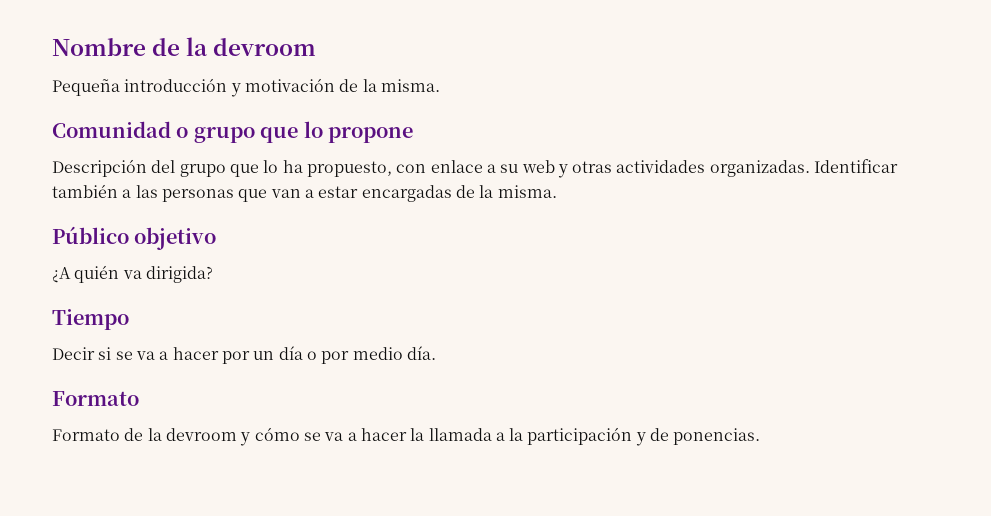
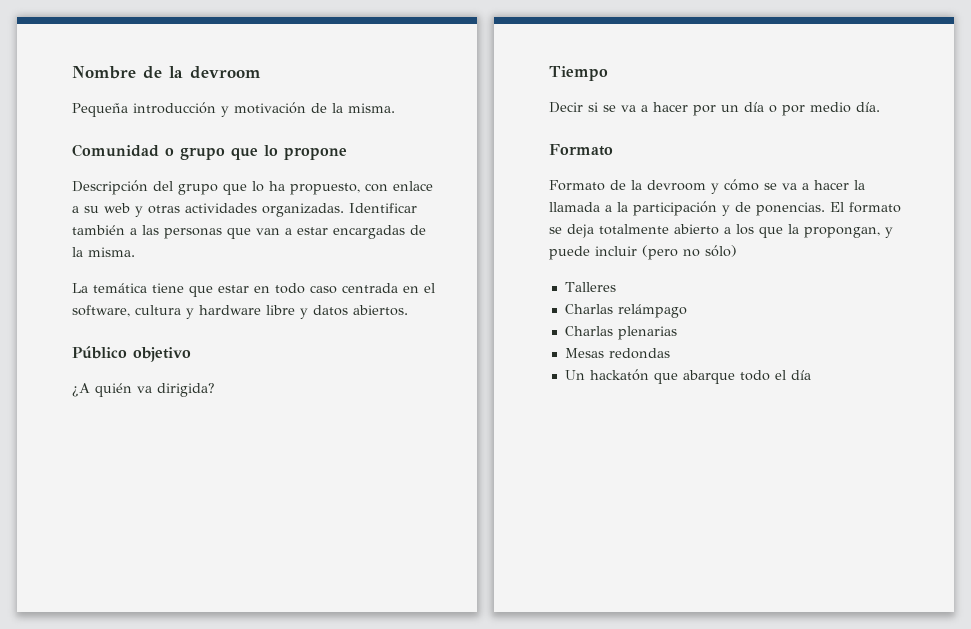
(557, 191) none -> [72,283,435,297] [72,305,408,319] // La temática tiene que estar en todo caso centrada en el software, cultura y hardware libre y datos abiertos.
(761, 436) none -> [830,202,901,213] [549,224,893,238] [549,245,737,260] [564,282,616,292] [564,304,687,318] [564,326,677,340] [564,348,670,359] [564,369,811,384] El formato se deja totalmente abierto a los que la propongan, y puede incluir (pero no sólo) // Talleres // Charlas relámpago // Charlas plenarias // Mesas redondas // Un hackatón que abarque todo el día

